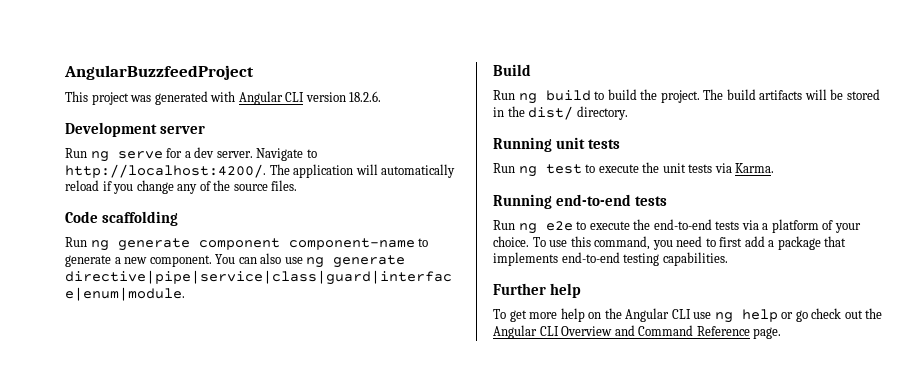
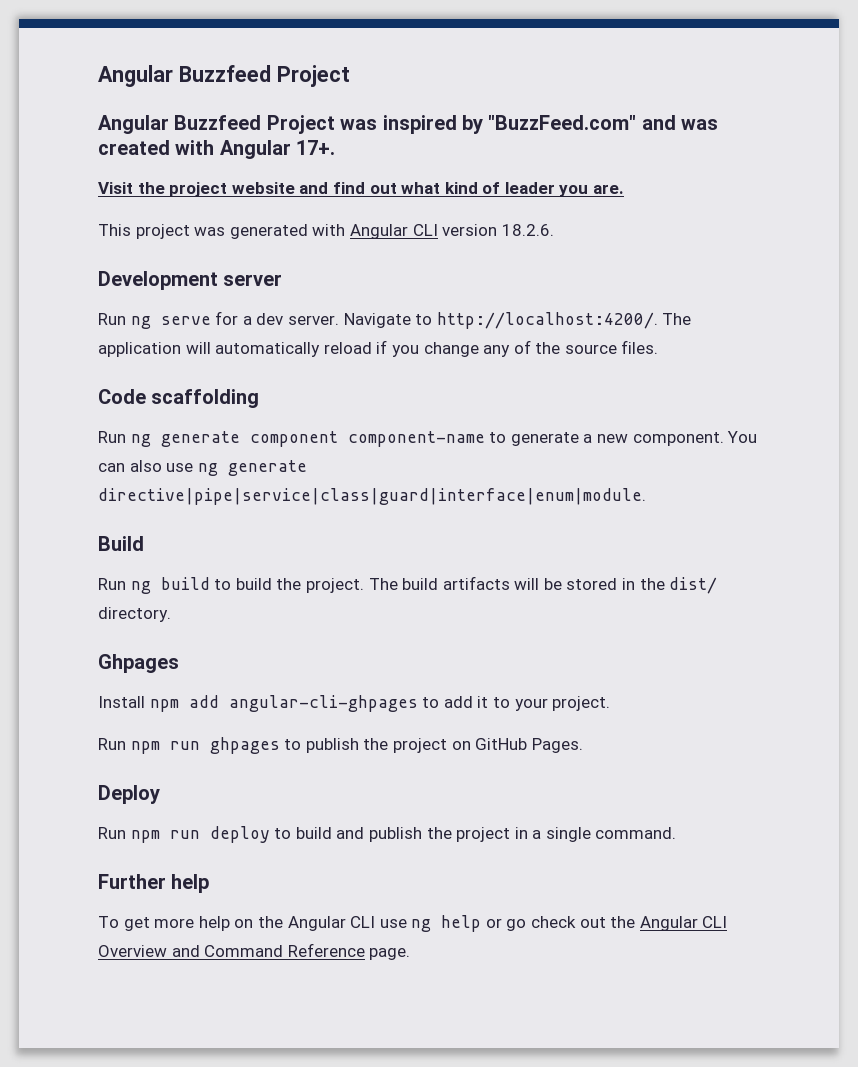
[64,65,254,80] AngularBuzzfeedProject -> [98,65,350,87] [98,115,719,134] [98,140,336,159] [98,182,625,197] Angular Buzzfeed Project // Angular Buzzfeed Project was inspired by "BuzzFeed.com" and was created with Angular 17+. // Visit the project website and find out what kind of leader you are.
[493,137,621,152] [493,162,775,177] [493,194,668,209] [493,219,861,234] [493,236,847,250] [493,252,728,266] Running unit tests // Run ng test to execute the unit tests via Karma. // Running end-to-end tests // Run ng e2e to execute the end-to-end tests via a platform of your choice. To use this command, you need to first add a package that implements end-to-end testing capabilities. -> [98,654,179,673] [98,695,611,712] [98,737,583,754] [98,785,160,804] [98,826,677,843] Ghpages // Install npm add angular-cli-ghpages to add it to your project. // Run npm run ghpages to publish the project on GitHub Pages. // Deploy // Run npm run deploy to build and publish the project in a single command.

